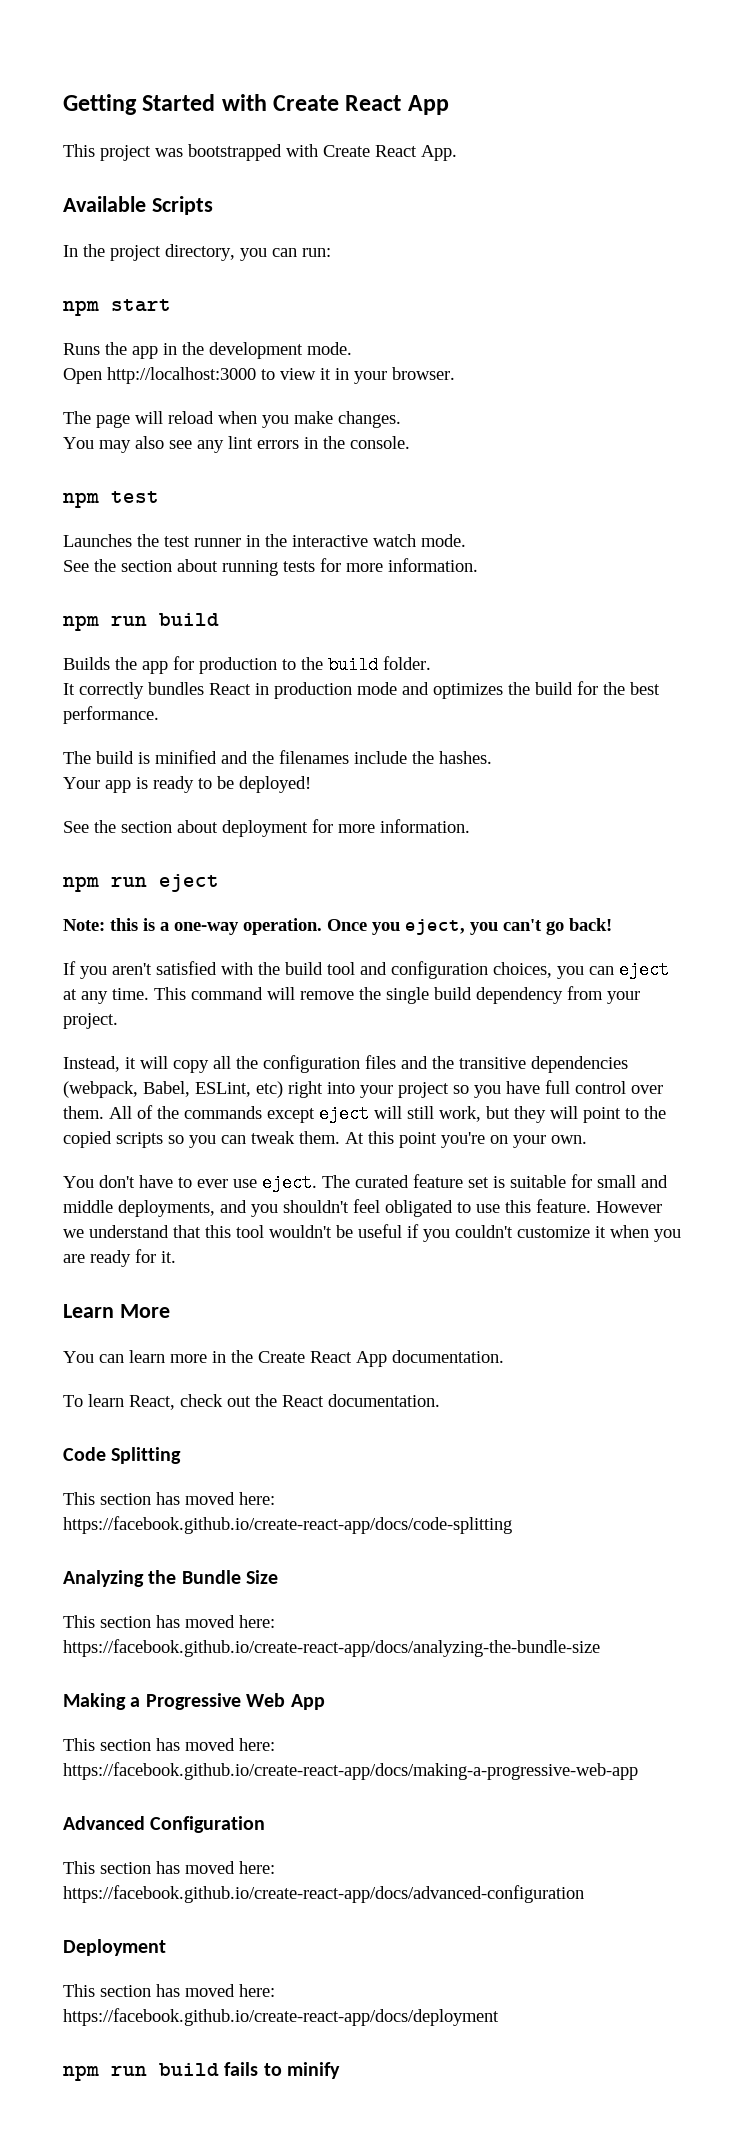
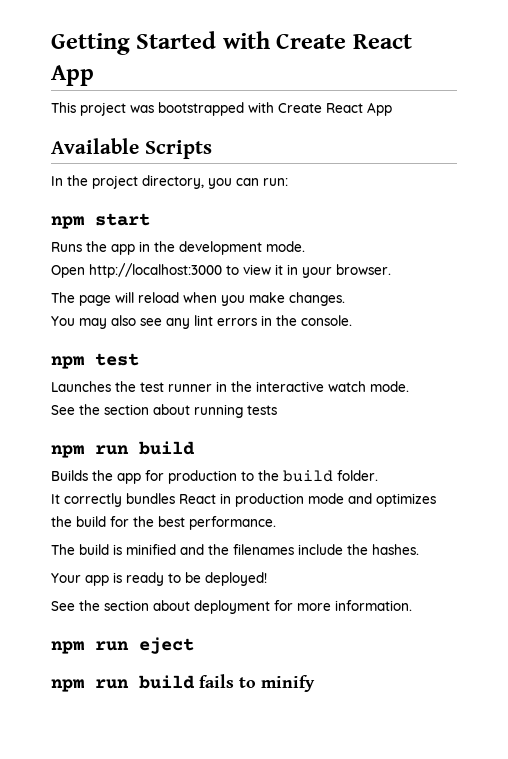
[421,145,457,161] App. -> [367,102,392,116] App
[320,558,478,572] for more information. -> (277, 410) none
[63,918,612,935] [63,961,669,979] [63,986,640,1004] [63,1013,118,1029] [63,1055,628,1073] [63,1080,663,1098] [63,1105,666,1123] [63,1131,587,1148] [63,1174,668,1192] [63,1199,662,1217] [63,1224,681,1242] [63,1249,176,1267] [63,1304,170,1318] [63,1350,504,1367] [63,1394,440,1410] [63,1447,182,1464] [63,1492,275,1505] [63,1516,512,1534] [63,1570,279,1587] [63,1615,275,1628] [63,1639,600,1657] [63,1693,325,1710] [63,1738,275,1751] [63,1762,638,1780] [63,1816,266,1833] [63,1861,275,1874] [63,1885,584,1903] [63,1939,166,1956] [63,1984,275,1997] [63,2008,499,2026] // Note: this is a one-way operation. Once you eject, you can't go back! // If you aren't satisfied with the build tool and configuration choices, you can eject at any time. This command will remove the single build dependency from your project. // Instead, it will copy all the configuration files and the transitive dependencies (webpack, Babel, ESLint, etc) right into your project so you have full control over them. All of the commands except eject will still work, but they will point to the copied scripts so you can tweak them. At this point you're on your own. // You don't have to ever use eject. The curated feature set is suitable for small and middle deployments, and you shouldn't feel obligated to use this feature. However we understand that this tool wouldn't be useful if you couldn't customize it when you are ready for it. // Learn More // You can learn more in the Create React App documentation. // To learn React, check out the React documentation. // Code Splitting // This section has moved here: https://facebook.github.io/create-react-app/docs/code-splitting // Analyzing the Bundle Size // This section has moved here: https://facebook.github.io/create-react-app/docs/analyzing-the-bundle-size // Making a Progressive Web App // This section has moved here: https://facebook.github.io/create-react-app/docs/making-a-progressive-web-app // Advanced Configuration // This section has moved here: https://facebook.github.io/create-react-app/docs/advanced-configuration // Deployment // This section has moved here: https://facebook.github.io/create-react-app/docs/deployment -> (194, 645) none

